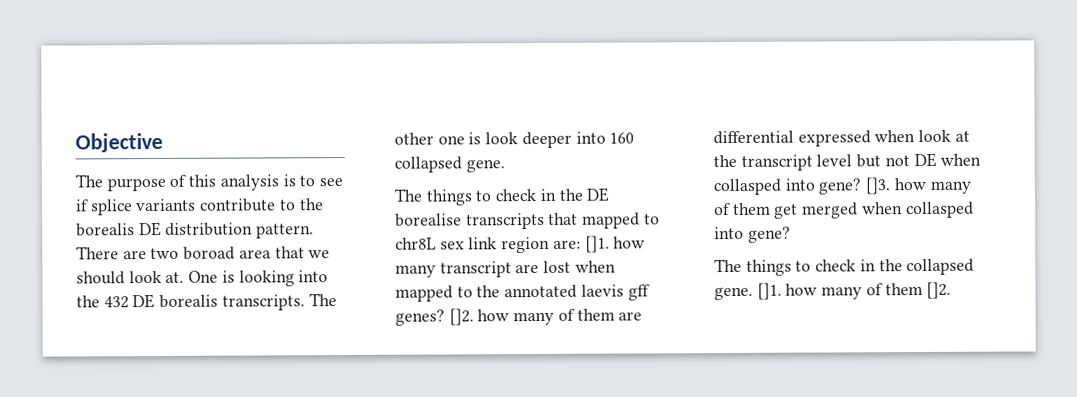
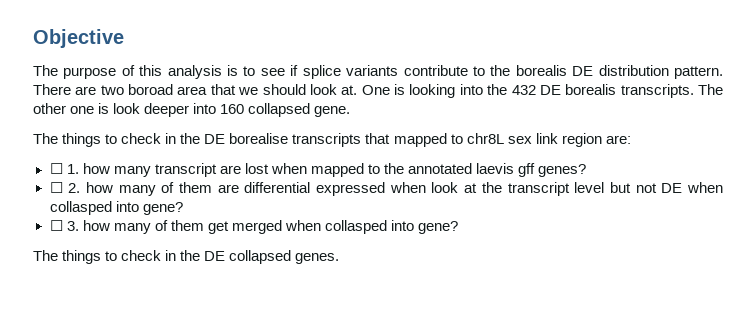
[584,235,610,253] []1. -> [49,163,79,174] // ☐ 1.
[448,308,474,326] []2. -> [49,182,81,193] // ☐ 2.
[865,177,891,195] []3. -> [49,220,79,231] // ☐ 3.
[906,258,975,276] [714,281,952,301] collapsed gene. []1. how many of them []2. -> [204,250,340,264] DE collapsed genes.

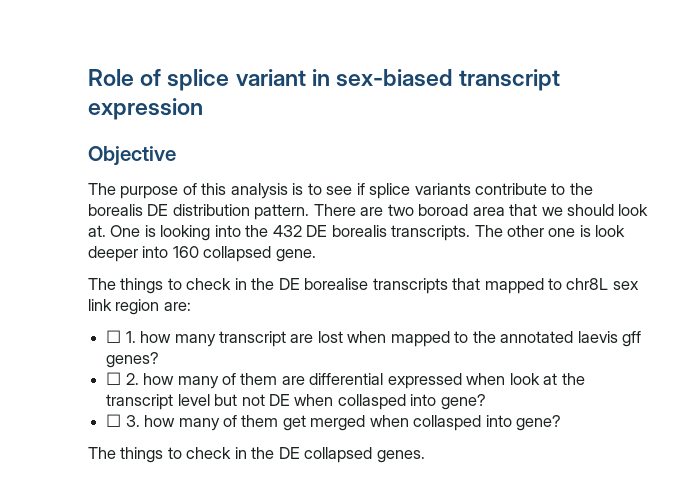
(33, 38) none -> [88,69,561,91] [88,98,203,120] Role of splice variant in sex-biased transcript expression //

